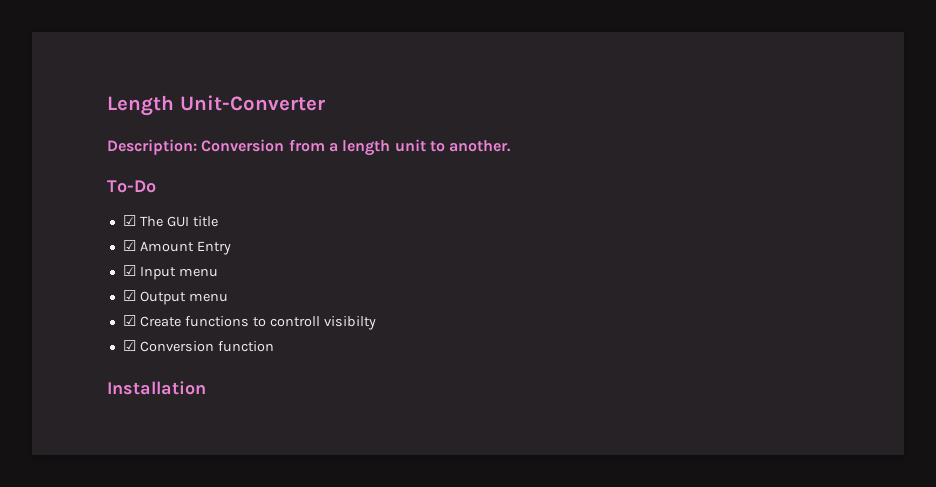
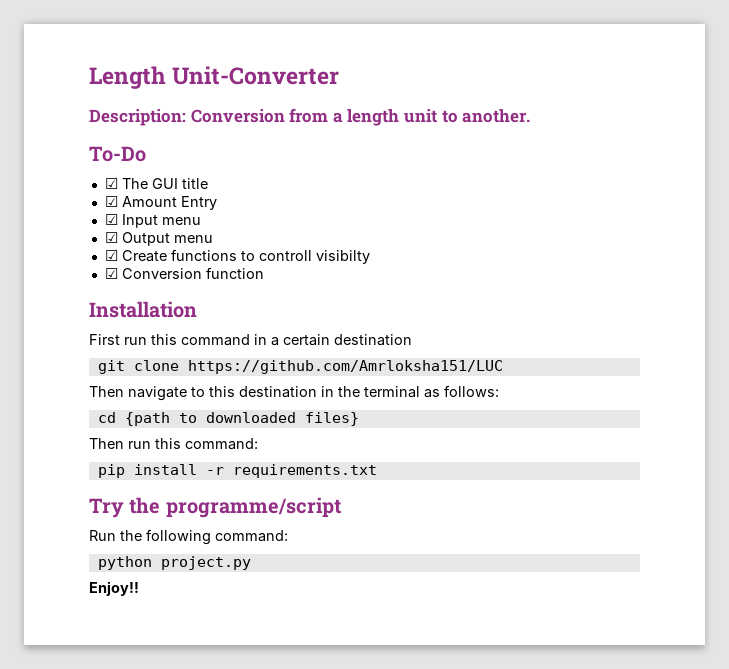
(206, 388) none -> [89,334,412,346] [97,360,503,374] [89,385,499,401] [97,412,359,426] [89,438,258,450] [97,464,377,478] [89,497,341,518] [89,529,288,545] [97,556,251,570] [89,581,139,596] // First run this command in a certain destination // git clone https://github.com/Amrloksha151/LUC // Then navigate to this destination in the terminal as follows: // cd {path to downloaded files} // Then run this command: // pip install -r requirements.txt // Try the programme/script // Run the following command: // python project.py // Enjoy!!

